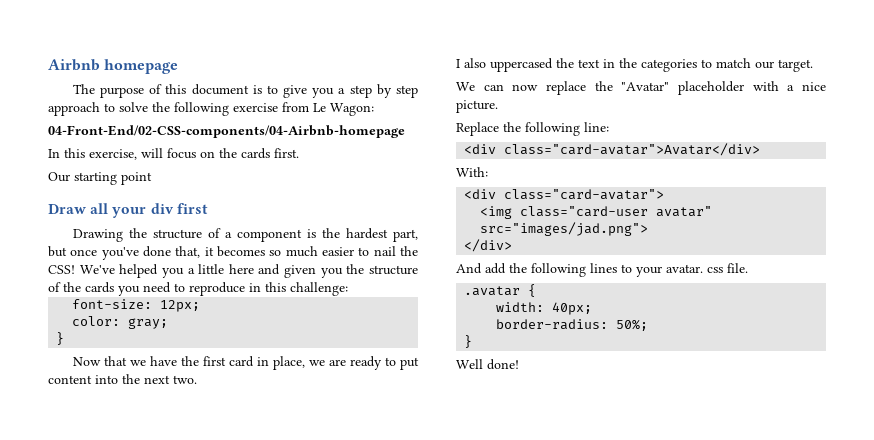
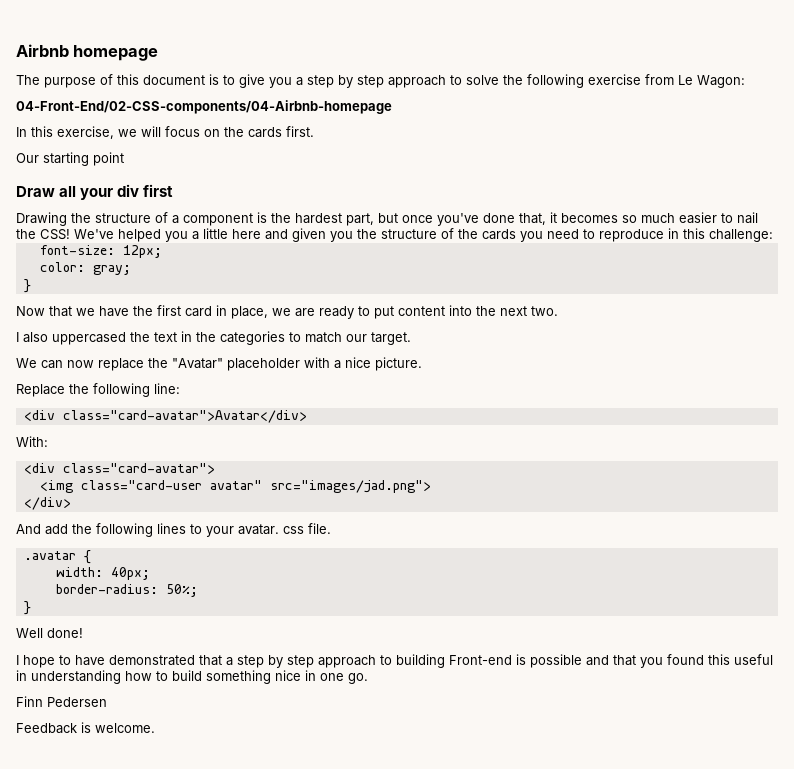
(137, 154) none -> [118,129,137,137] we
(519, 364) none -> [16,654,773,668] [16,670,368,684] [16,696,107,707] [16,722,155,734] // I hope to have demonstrated that a step by step approach to building Front-end is possible and that you found this useful in understanding how to build something nice in one go. // Finn Pedersen // Feedback is welcome.

